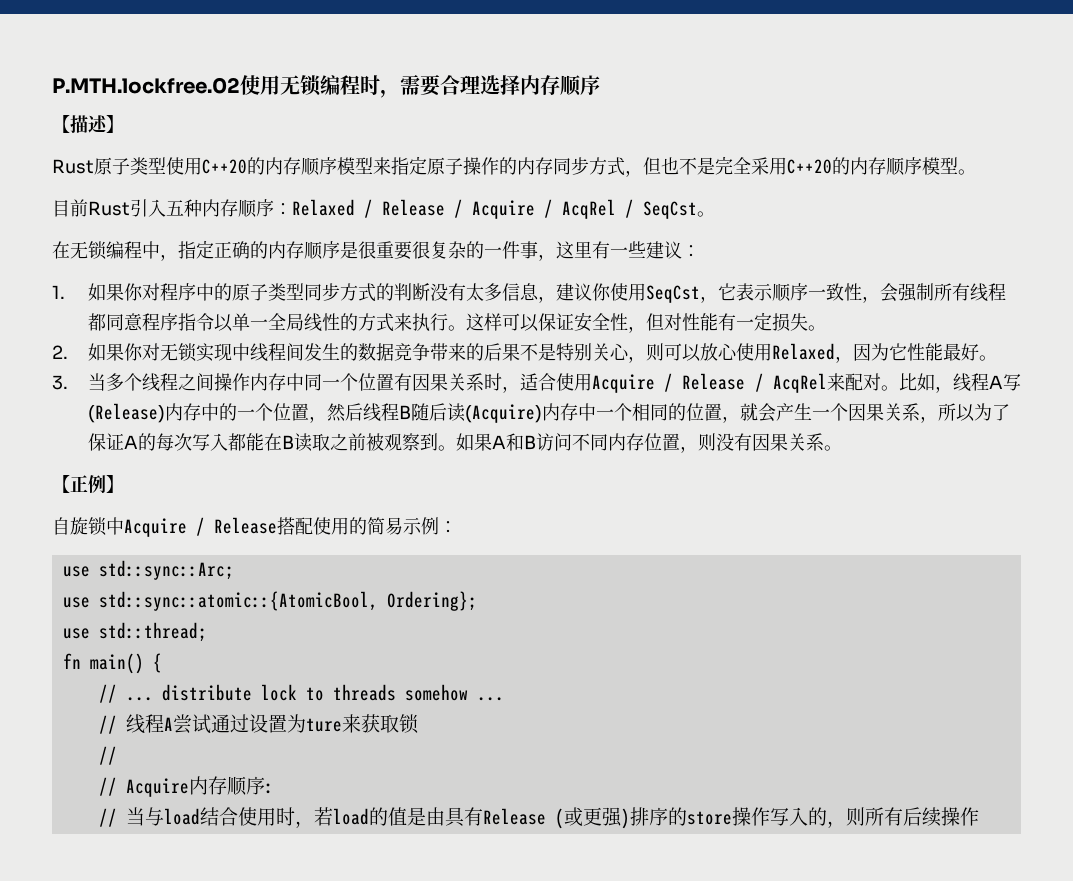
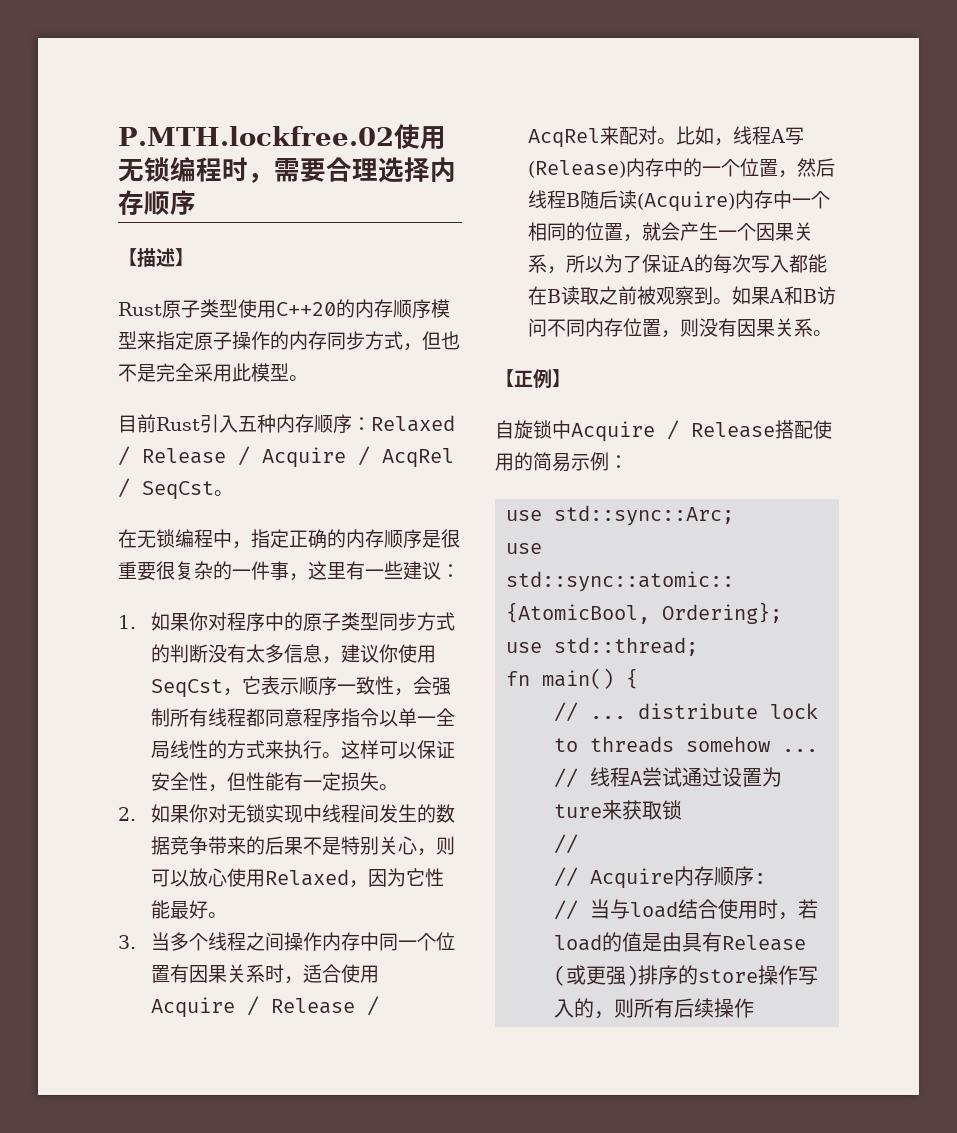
[787,157,922,176] C++20的内存顺序 -> [232,363,251,382] 此
[663,313,682,331] 对 -> (247, 781) none

